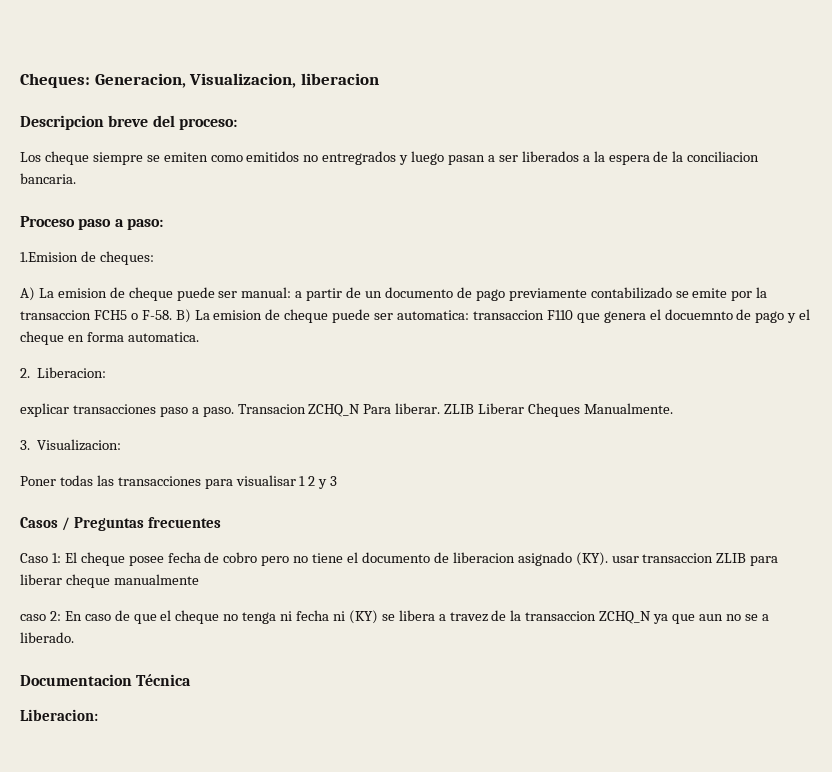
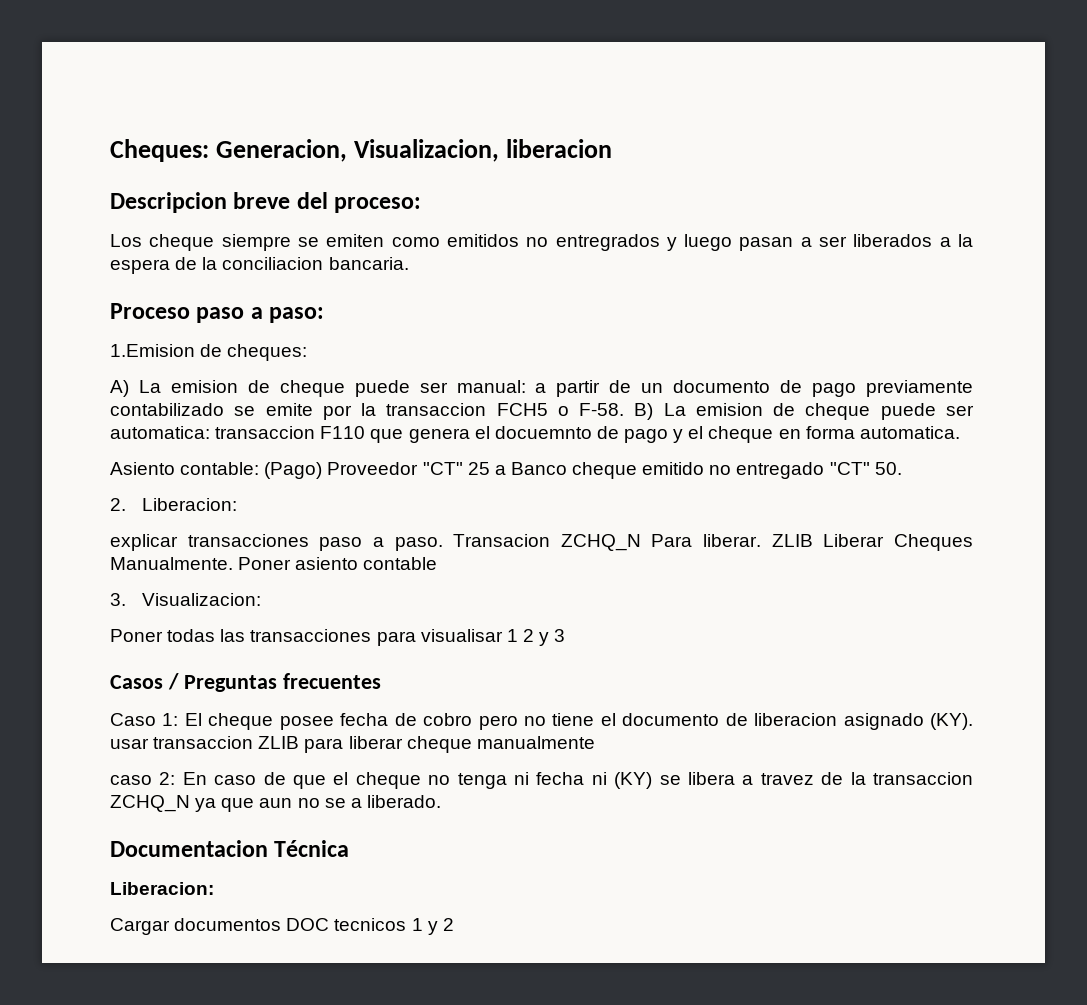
(199, 337) none -> [110,462,902,479] // Asiento contable: (Pago) Proveedor "CT" 25 a Banco cheque emitido no entregado "CT" 50.
(673, 408) none -> [238,557,438,570] Poner asiento contable
(98, 715) none -> [110,918,454,935] // Cargar documentos DOC tecnicos 1 y 2

